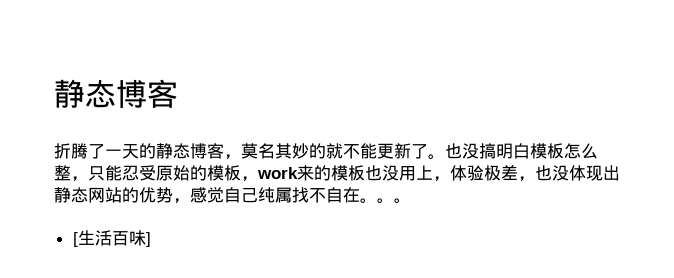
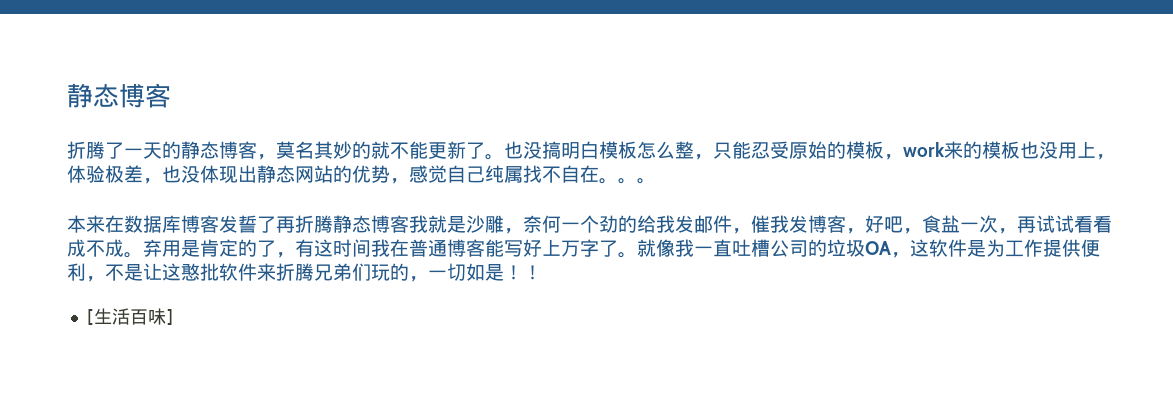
(411, 200) none -> [67,215,1112,234] [67,239,1100,258] [67,263,542,282] // 本来在数据库博客发誓了再折腾静态博客我就是沙雕，奈何一个劲的给我发邮件，催我发博客，好吧，食盐一次，再试试看看成不成。弃用是肯定的了，有这时间我在普通博客能写好上万字了。就像我一直吐槽公司的垃圾OA，这软件是为工作提供便利，不是让这憨批软件来折腾兄弟们玩的，一切如是！！

